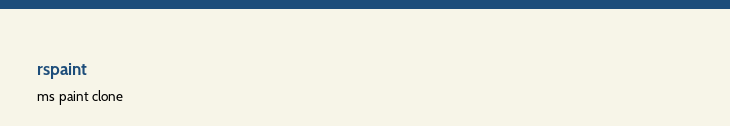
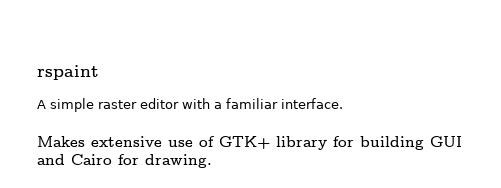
[37,90,124,105] ms paint clone -> [37,98,343,112] [37,136,462,150] [37,154,212,168] A simple raster editor with a familiar interface. // Makes extensive use of GTK+ library for building GUI and Cairo for drawing.

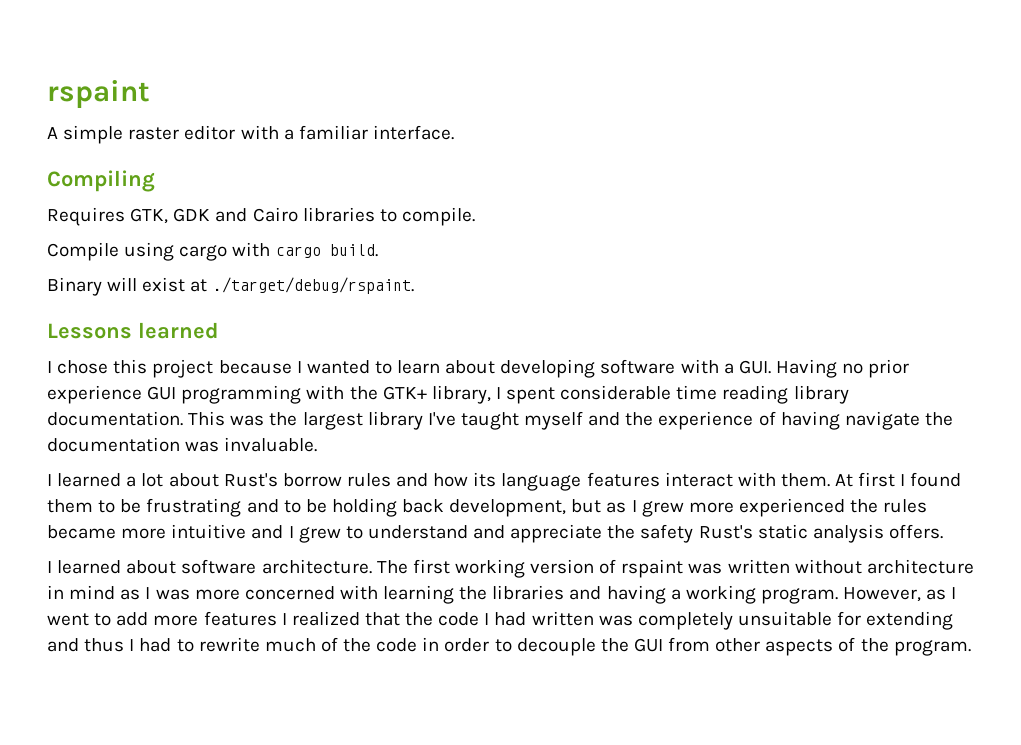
[37,136,462,150] [37,154,212,168] Makes extensive use of GTK+ library for building GUI and Cairo for drawing. -> [47,170,155,192] [47,207,475,226] [47,242,378,261] [47,277,414,296] [47,322,219,339] [47,359,910,378] [47,385,849,404] [47,411,953,430] [47,437,318,452] [47,472,962,491] [47,498,928,517] [47,524,943,543] [47,559,974,578] [47,585,957,604] [47,611,954,630] [47,637,971,656] Compiling // Requires GTK, GDK and Cairo libraries to compile. // Compile using cargo with cargo build. // Binary will exist at ./target/debug/rspaint. // Lessons learned // I chose this project because I wanted to learn about developing software with a GUI. Having no prior experience GUI programming with the GTK+ library, I spent considerable time reading library documentation. This was the largest library I've taught myself and the experience of having navigate the documentation was invaluable. // I learned a lot about Rust's borrow rules and how its language features interact with them. At first I found them to be frustrating and to be holding back development, but as I grew more experienced the rules became more intuitive and I grew to understand and appreciate the safety Rust's static analysis offers. // I learned about software architecture. The first working version of rspaint was written without architecture in mind as I was more concerned with learning the libraries and having a working program. However, as I went to add more features I realized that the code I had written was completely unsuitable for extending and thus I had to rewrite much of the code in order to decouple the GUI from other aspects of the program.

